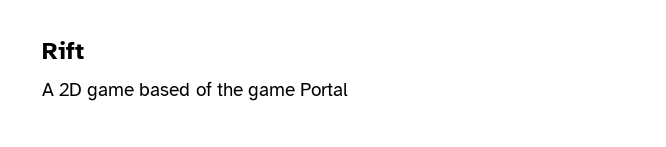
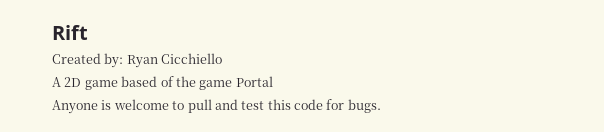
(84, 50) none -> [52,53,223,68] // Created by: Ryan Cicchiello
(348, 89) none -> [52,99,381,114] // Anyone is welcome to pull and test this code for bugs.

